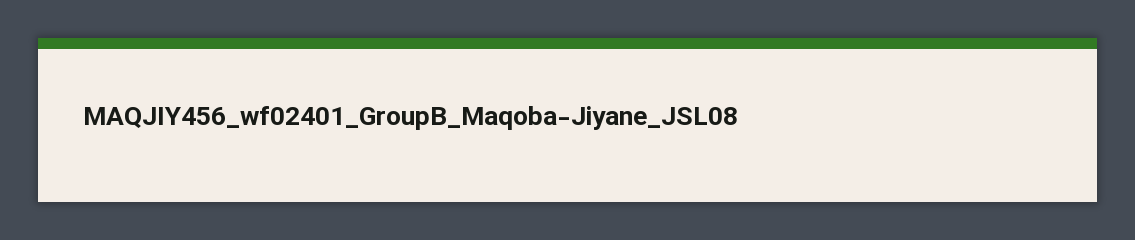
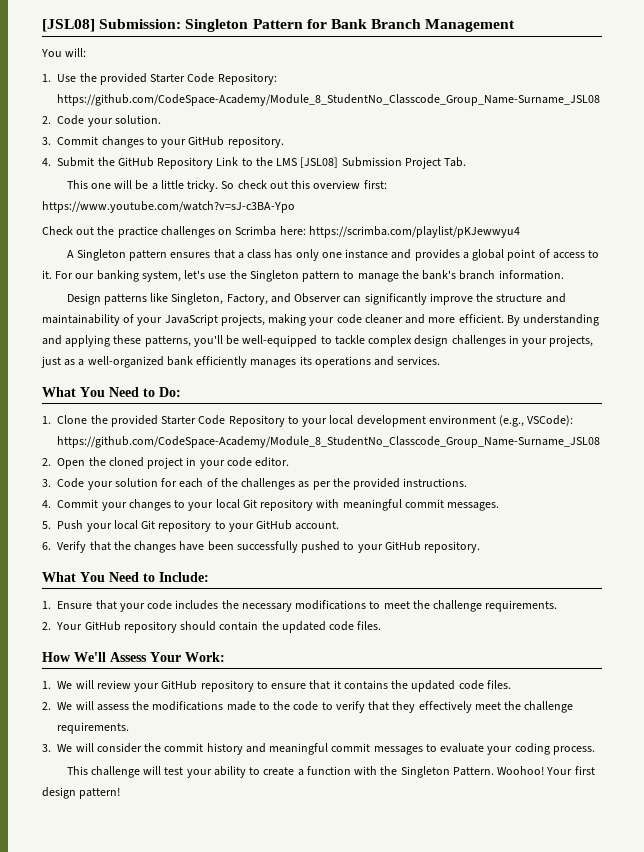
[83,106,738,130] MAQJIY456_wf02401_GroupB_Maqoba-Jiyane_JSL08 -> [42,19,516,32] [41,48,87,57] [42,73,277,85] [57,94,601,106] [42,115,161,127] [42,136,284,148] [42,157,467,169] [66,180,387,192] [42,201,295,213] [42,226,520,238] [66,249,600,261] [42,270,564,282] [66,293,566,305] [42,314,600,326] [42,335,594,347] [41,356,441,368] [42,387,181,397] [42,415,574,427] [57,436,601,448] [42,457,290,469] [42,478,468,490] [42,499,500,511] [42,520,340,532] [42,541,481,553] [42,572,209,582] [42,600,558,612] [42,621,382,633] [42,652,225,662] [42,680,511,692] [42,701,574,713] [57,722,130,734] [42,743,595,755] [66,766,595,778] [42,787,121,799] [JSL08] Submission: Singleton Pattern for Bank Branch Management // You will: // 1. Use the provided Starter Code Repository: https://github.com/CodeSpace-Academy/Module_8_StudentNo_Classcode_Group_Name-Surname_JSL08 // 2. Code your solution. // 3. Commit changes to your GitHub repository. // 4. Submit the GitHub Repository Link to the LMS [JSL08] Submission Project Tab. // This one will be a little tricky. So check out this overview first: https://www.youtube.com/watch?v=sJ-c3BA-Ypo // Check out the practice challenges on Scrimba here: https://scrimba.com/playlist/pKJewwyu4 // A Singleton pattern ensures that a class has only one instance and provides a global point of access to it. For our banking system, let's use the Singleton pattern to manage the bank's branch information. // Design patterns like Singleton, Factory, and Observer can significantly improve the structure and maintainability of your JavaScript projects, making your code cleaner and more efficient. By understanding and applying these patterns, you'll be well-equipped to tackle complex design challenges in your projects, just as a well-organized bank efficiently manages its operations and services. // What You Need to Do: // 1. Clone the provided Starter Code Repository to your local development environment (e.g., VSCode): https://github.com/CodeSpace-Academy/Module_8_StudentNo_Classcode_Group_Name-Surname_JSL08 // 2. Open the cloned project in your code editor. // 3. Code your solution for each of the challenges as per the provided instructions. // 4. Commit your changes to your local Git repository with meaningful commit messages. // 5. Push your local Git repository to your GitHub account. // 6. Verify that the changes have been successfully pushed to your GitHub repository. // What You Need to Include: // 1. Ensure that your code includes the necessary modifications to meet the challenge requirements. // 2. Your GitHub repository should contain the updated code files. // How We'll Assess Your Work: // 1. We will review your GitHub repository to ensure that it contains the updated code files. // 2. We will assess the modifications made to the code to verify that they effectively meet the challenge requirements. // 3. We will consider the commit history and meaningful commit messages to evaluate your coding process. // This challenge will test your ability to create a function with the Singleton Pattern. Woohoo! Your first design pattern!

